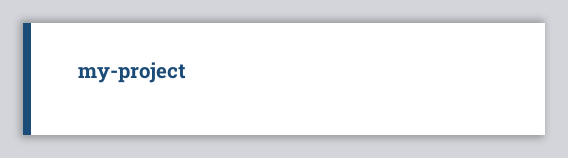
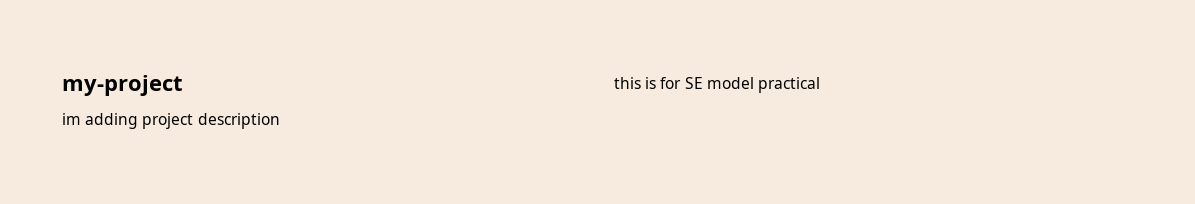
(186, 72) none -> [62,113,280,129] [614,77,820,93] // im adding project description // this is for SE model practical

